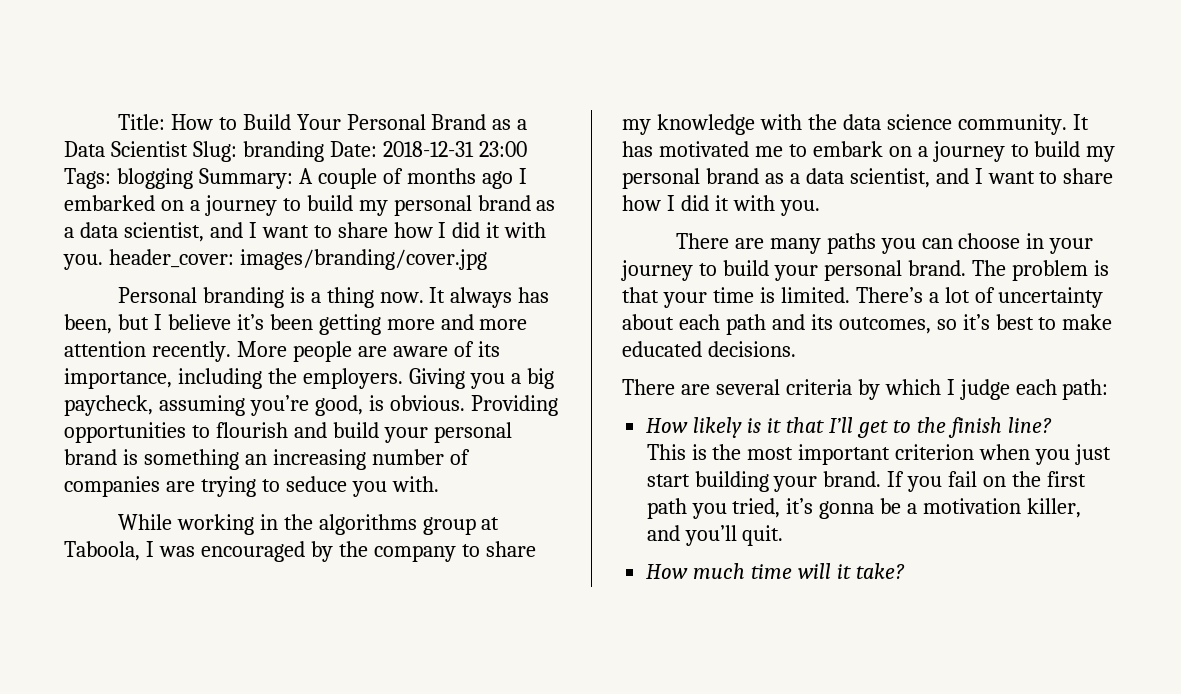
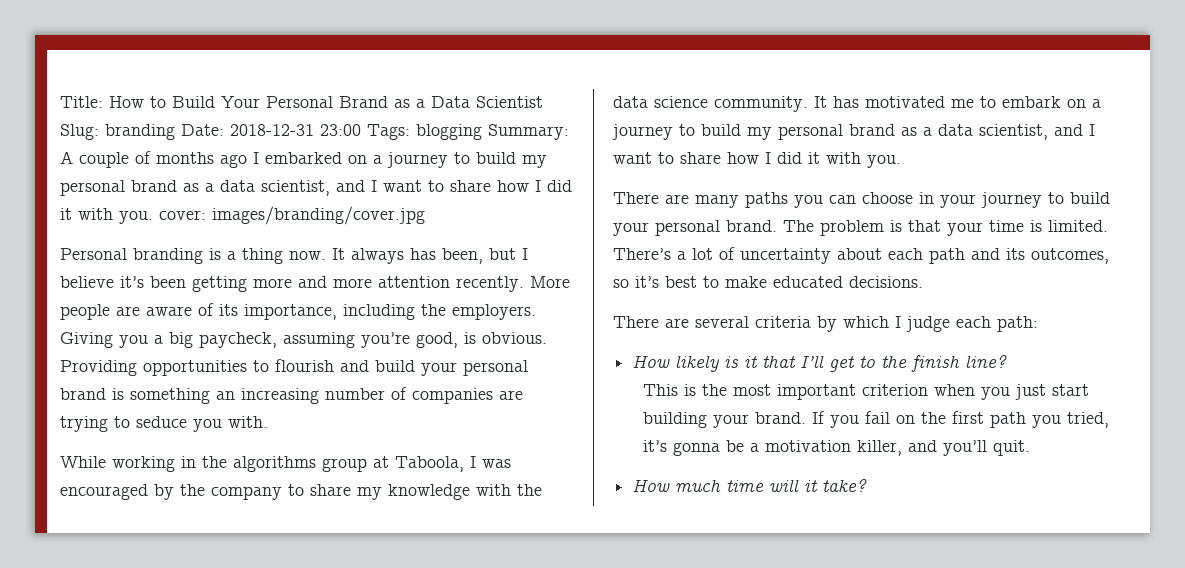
[108,249,234,268] header_cover: -> [159,210,206,220] cover:

